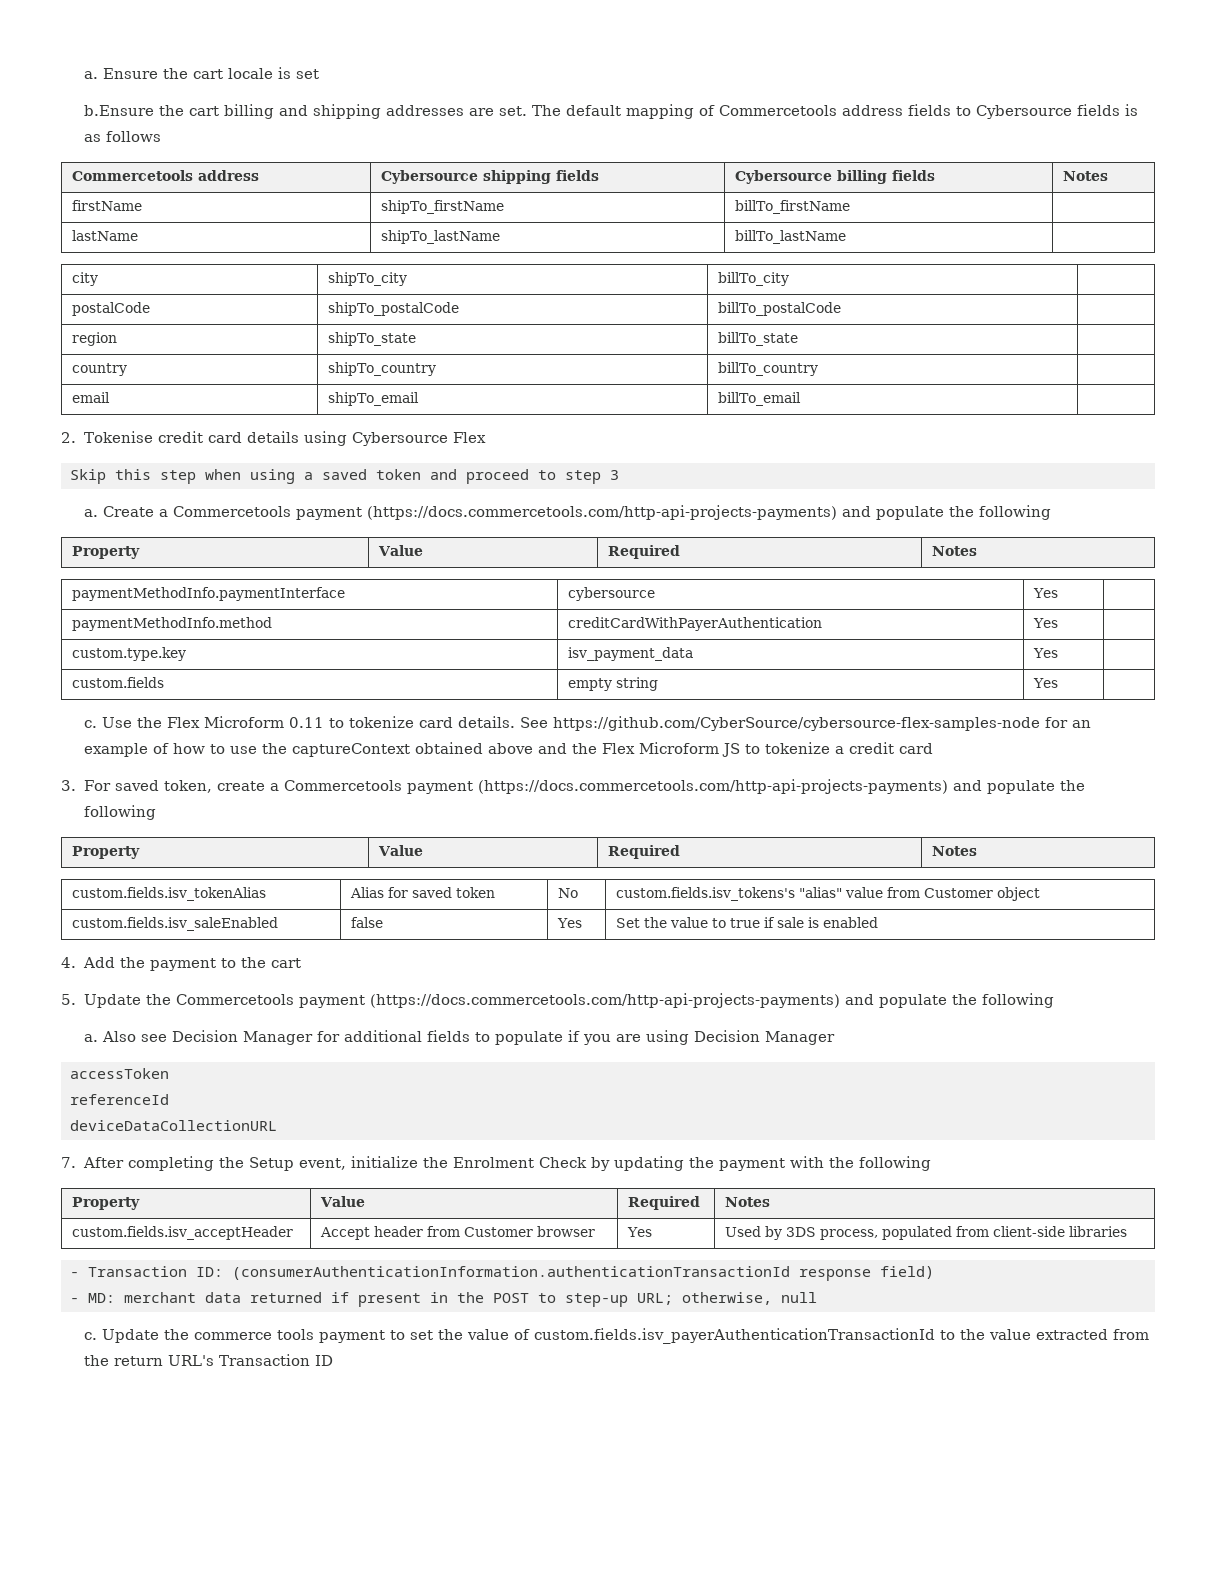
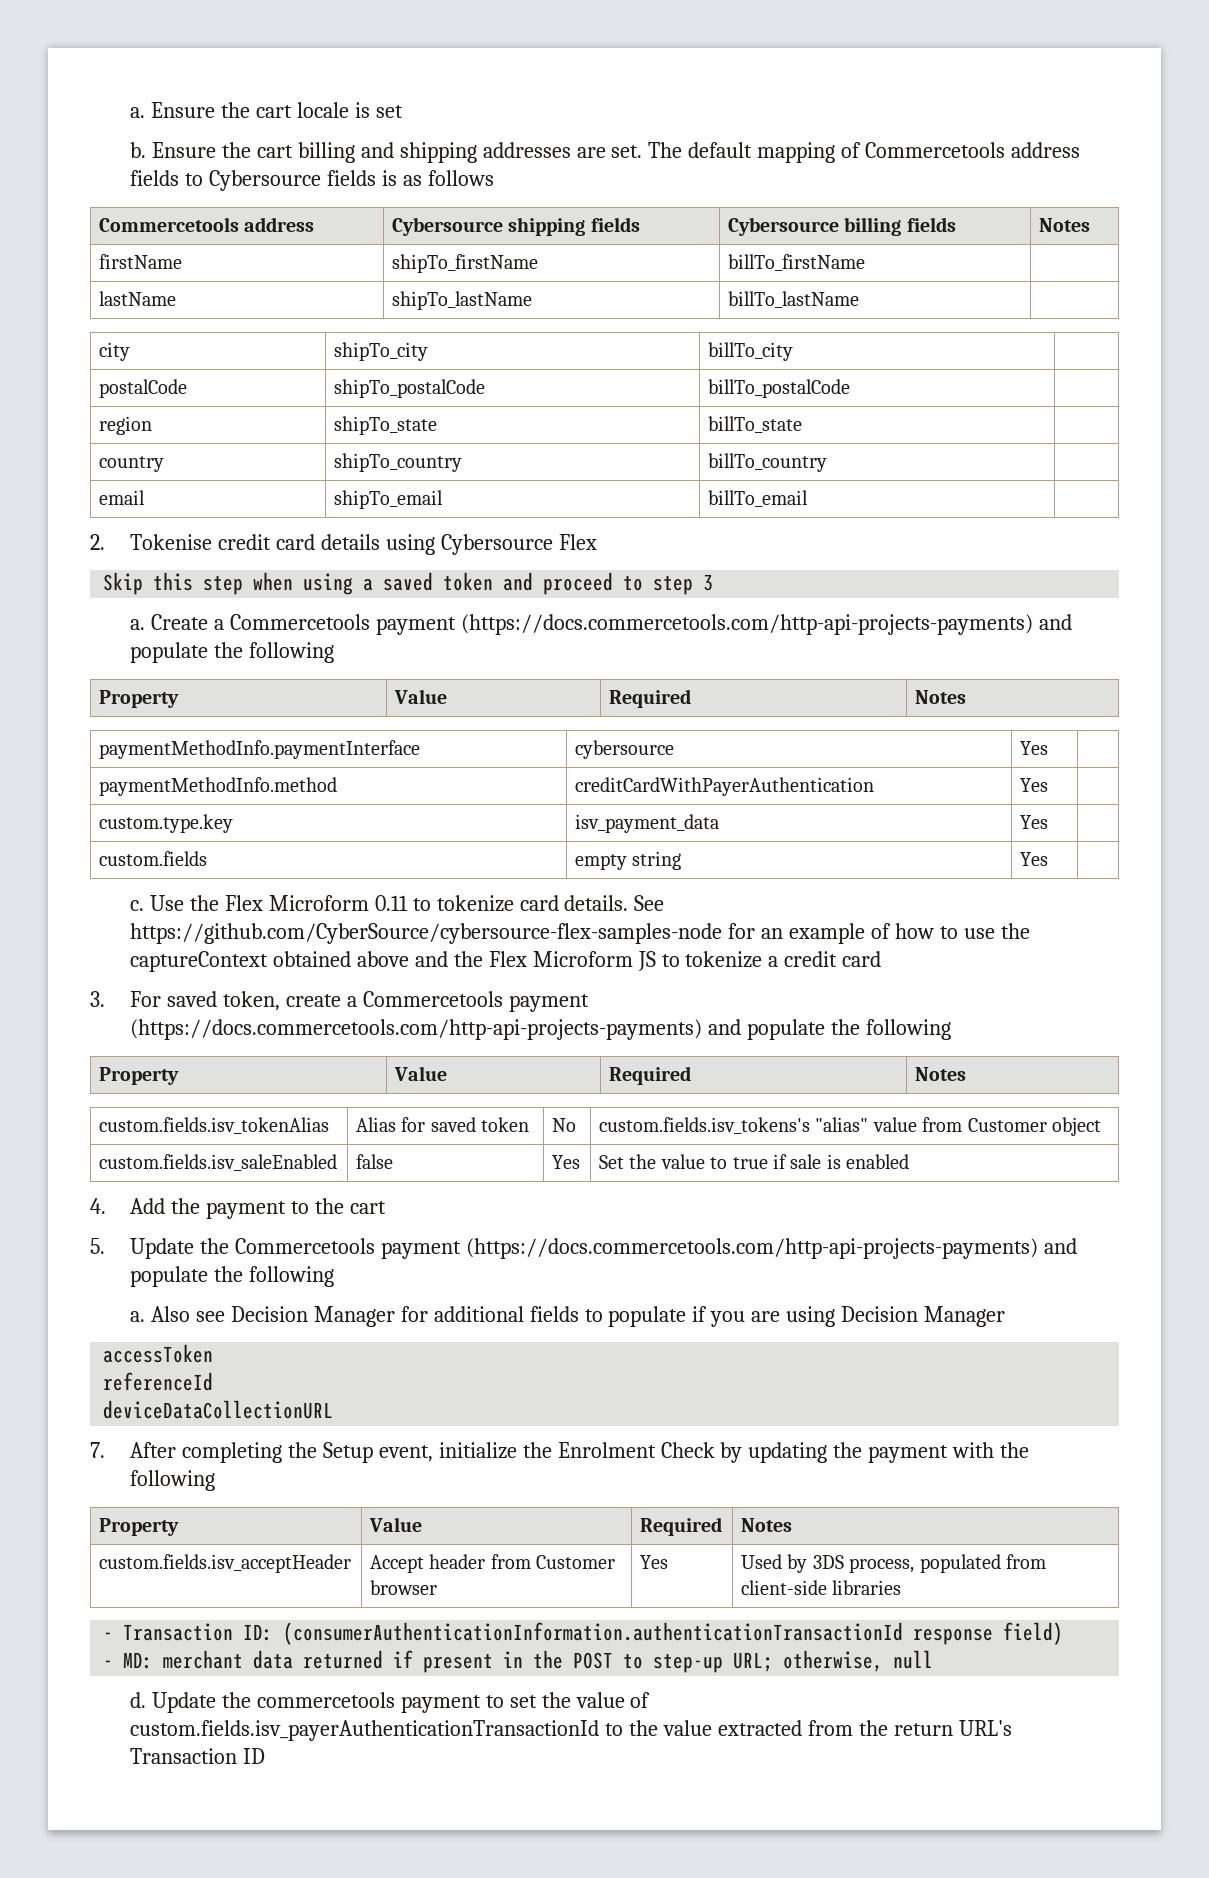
[84,105,155,116] b.Ensure -> [130,142,216,158] b. Ensure
[84,1329,315,1343] c. Update the commerce tools -> [130,1692,395,1713] d. Update the commercetools

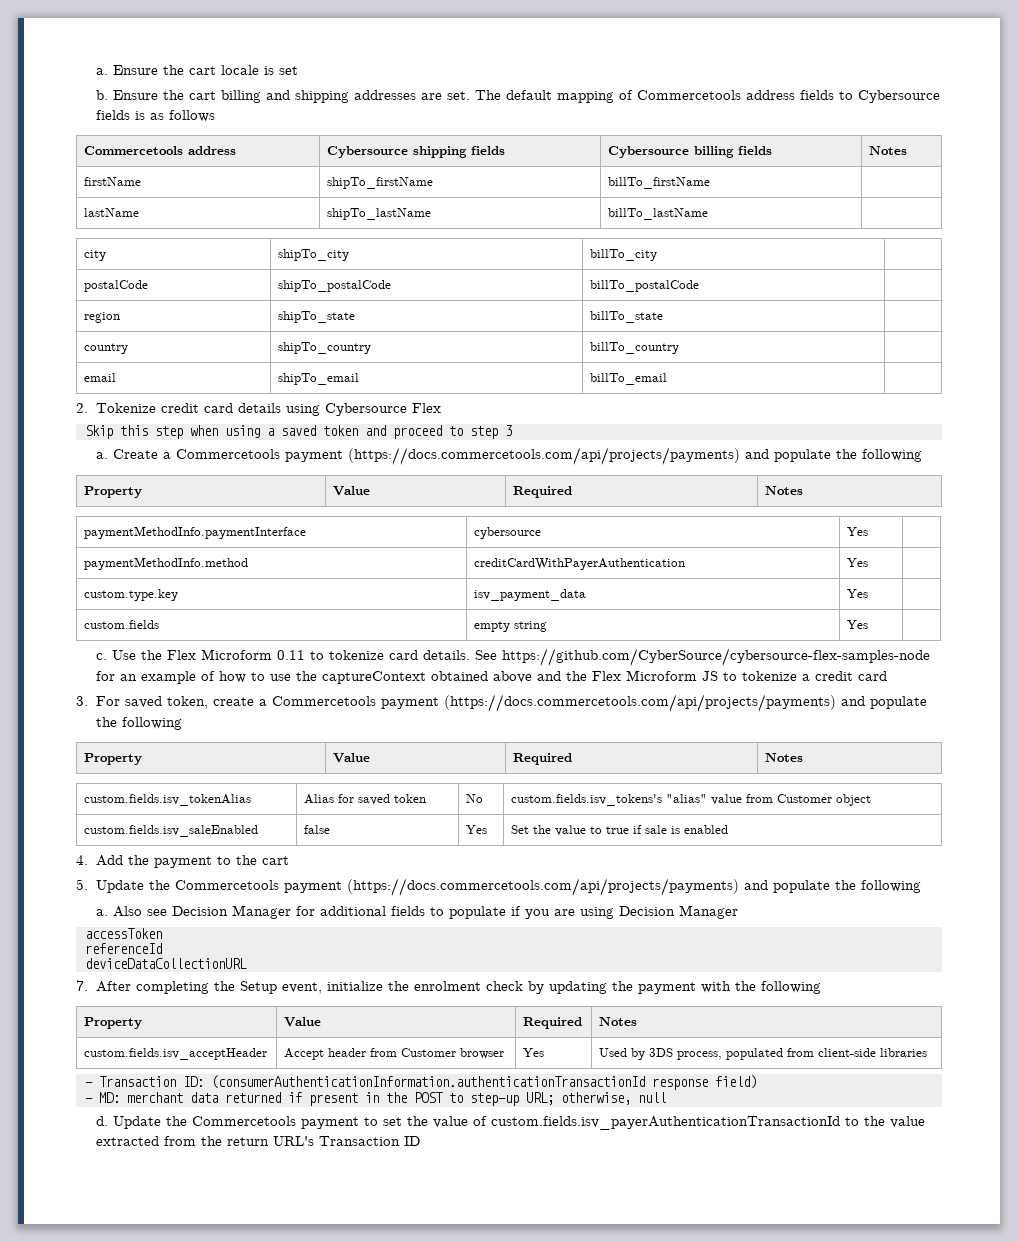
[130,534,213,550] Tokenise -> [95,403,156,413] Tokenize
[460,614,1033,635] (https://docs.commercetools.com/http-api-projects-payments) -> [347,447,740,465] (https://docs.commercetools.com/api/projects/payments)
[130,1019,703,1040] (https://docs.commercetools.com/http-api-projects-payments) -> [443,694,836,712] (https://docs.commercetools.com/api/projects/payments)
[465,1238,1038,1259] (https://docs.commercetools.com/http-api-projects-payments) -> [346,878,739,896] (https://docs.commercetools.com/api/projects/payments)
[557,1442,715,1458] Enrolment Check -> [413,981,523,991] enrolment check
[256,1692,395,1708] commercetools -> [191,1116,296,1126] Commercetools

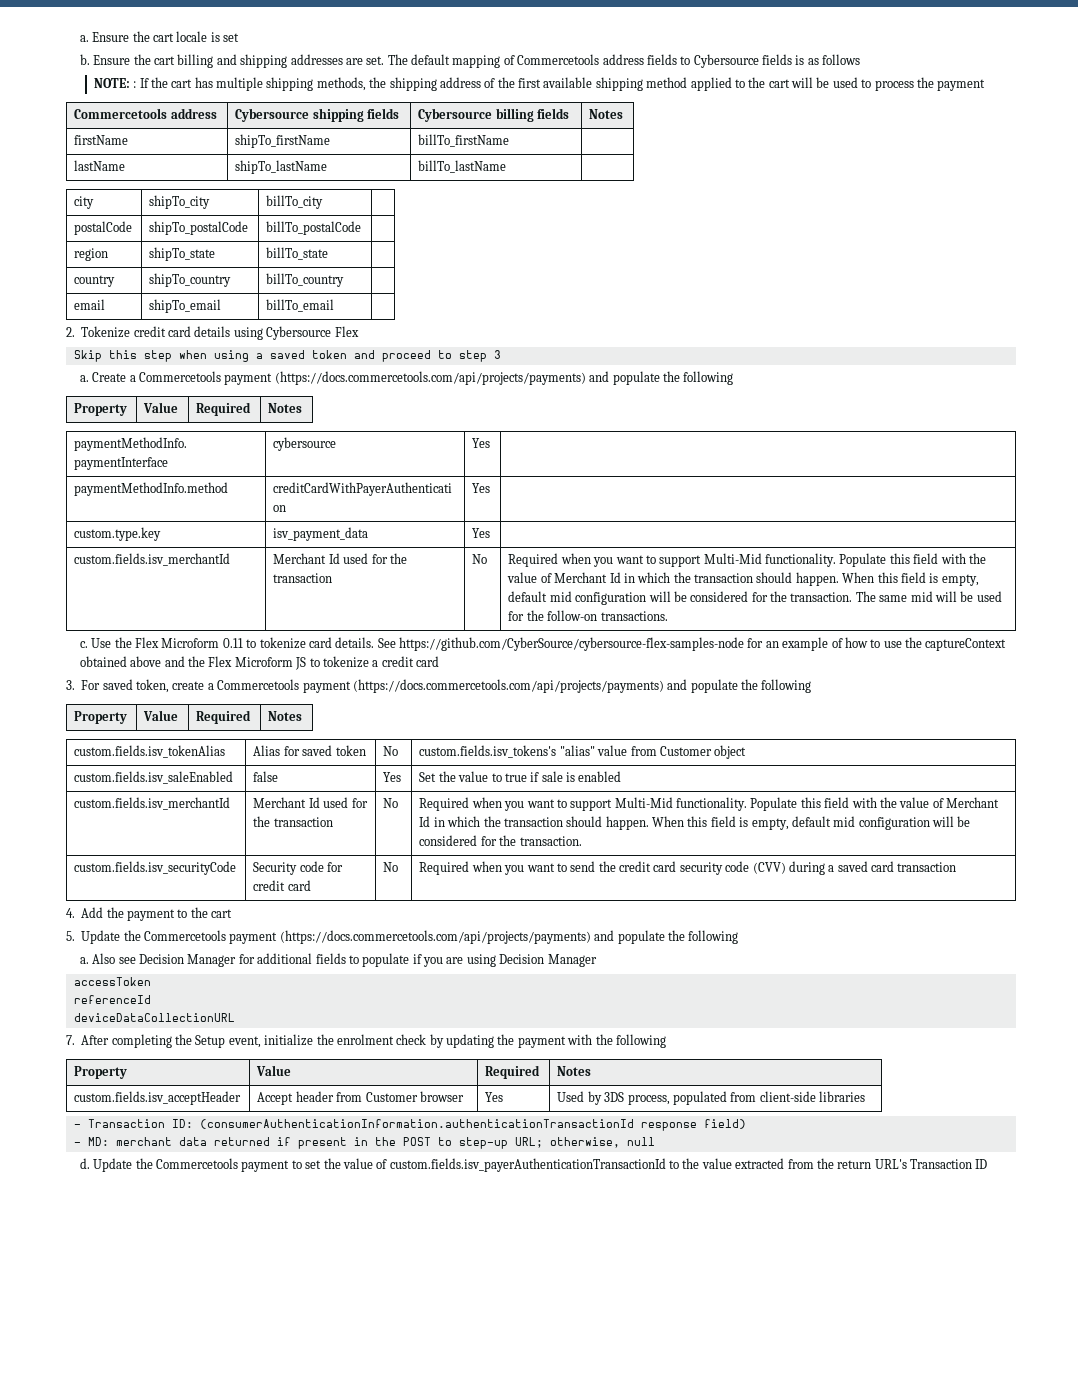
(215, 116) none -> [93,77,986,91] // NOTE: : If the cart has multiple shipping methods, the shipping address of the first available shipping method applied to the cart will be used to process the payment
[84,620,160,629] [474,621,548,632] [847,620,869,629] custom.fields | empty string | Yes | -> [74,553,231,566] [273,553,407,564] [273,573,333,583] [472,554,488,564] [508,553,986,567] [507,572,979,586] [508,591,1002,605] [508,610,668,621] custom.fields.isv_merchantId | Merchant Id used for the transaction | No | Required when you want to support Multi-Mid functionality. Populate this field with the value of Merchant Id in which the transaction should happen. When this field is empty, default mid configuration will be considered for the transaction. The same mid will be used for the follow-on transactions.
(729, 829) none -> [74,797,231,810] [253,797,368,808] [253,816,333,827] [383,798,399,808] [419,797,1000,811] [419,816,971,830] [419,835,582,846] [74,861,237,875] [253,861,344,875] [253,880,311,891] [383,862,399,872] [419,861,957,875] // custom.fields.isv_merchantId | Merchant Id used for the transaction | No | Required when you want to support Multi-Mid functionality. Populate this field with the value of Merchant Id in which the transaction should happen. When this field is empty, default mid configuration will be considered for the transaction. // custom.fields.isv_securityCode | Security code for credit card | No | Required when you want to send the credit card security code (CVV) during a saved card transaction

